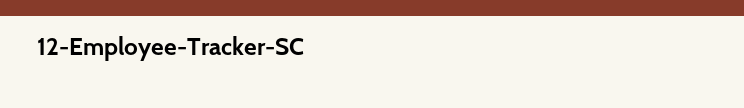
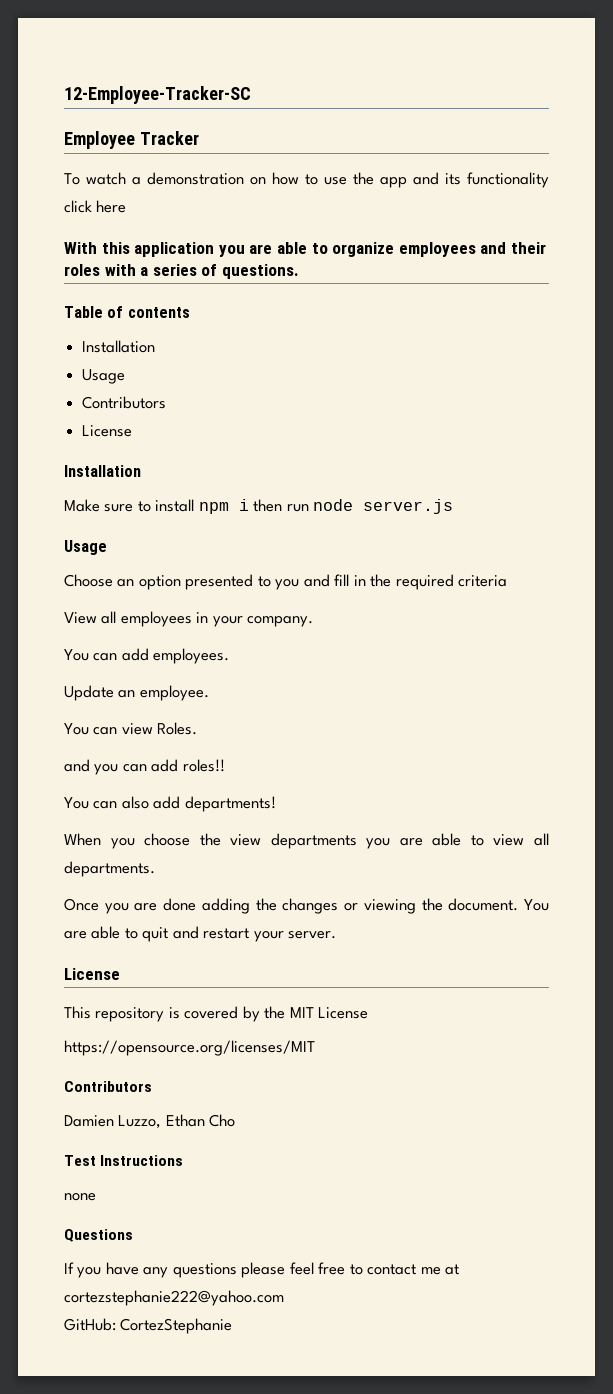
(304, 48) none -> [64,131,199,149] [64,172,549,188] [64,200,127,213] [64,242,546,257] [64,264,299,279] [64,306,190,318] [82,340,156,353] [82,369,126,384] [82,396,167,409] [82,425,133,437] [64,465,141,477] [64,499,454,514] [64,540,107,555] [64,574,508,590] [64,611,314,627] [64,648,230,664] [64,685,209,701] [64,722,198,735] [64,759,225,775] [64,796,276,812] [64,833,550,849] [64,861,155,877] [64,898,550,914] [64,926,337,942] [64,968,120,980] [64,1006,369,1022] [64,1040,315,1056] [64,1081,152,1092] [64,1114,236,1129] [64,1155,184,1166] [64,1193,96,1201] [64,1229,133,1242] [64,1262,460,1278] [64,1290,284,1306] [64,1318,233,1334] // Employee Tracker // To watch a demonstration on how to use the app and its functionality click here // With this application you are able to organize employees and their roles with a series of questions. // Table of contents // Installation // Usage // Contributors // License // Installation // Make sure to install npm i then run node server.js // Usage // Choose an option presented to you and fill in the required criteria // View all employees in your company. // You can add employees. // Update an employee. // You can view Roles. // and you can add roles!! // You can also add departments! // When you choose the view departments you are able to view all departments. // Once you are done adding the changes or viewing the document. You are able to quit and restart your server. // License // This repository is covered by the MIT License // https://opensource.org/licenses/MIT // Contributors // Damien Luzzo, Ethan Cho // Test Instructions // none // Questions // If you have any questions please feel free to contact me at cortezstephanie222@yahoo.com // GitHub: CortezStephanie

